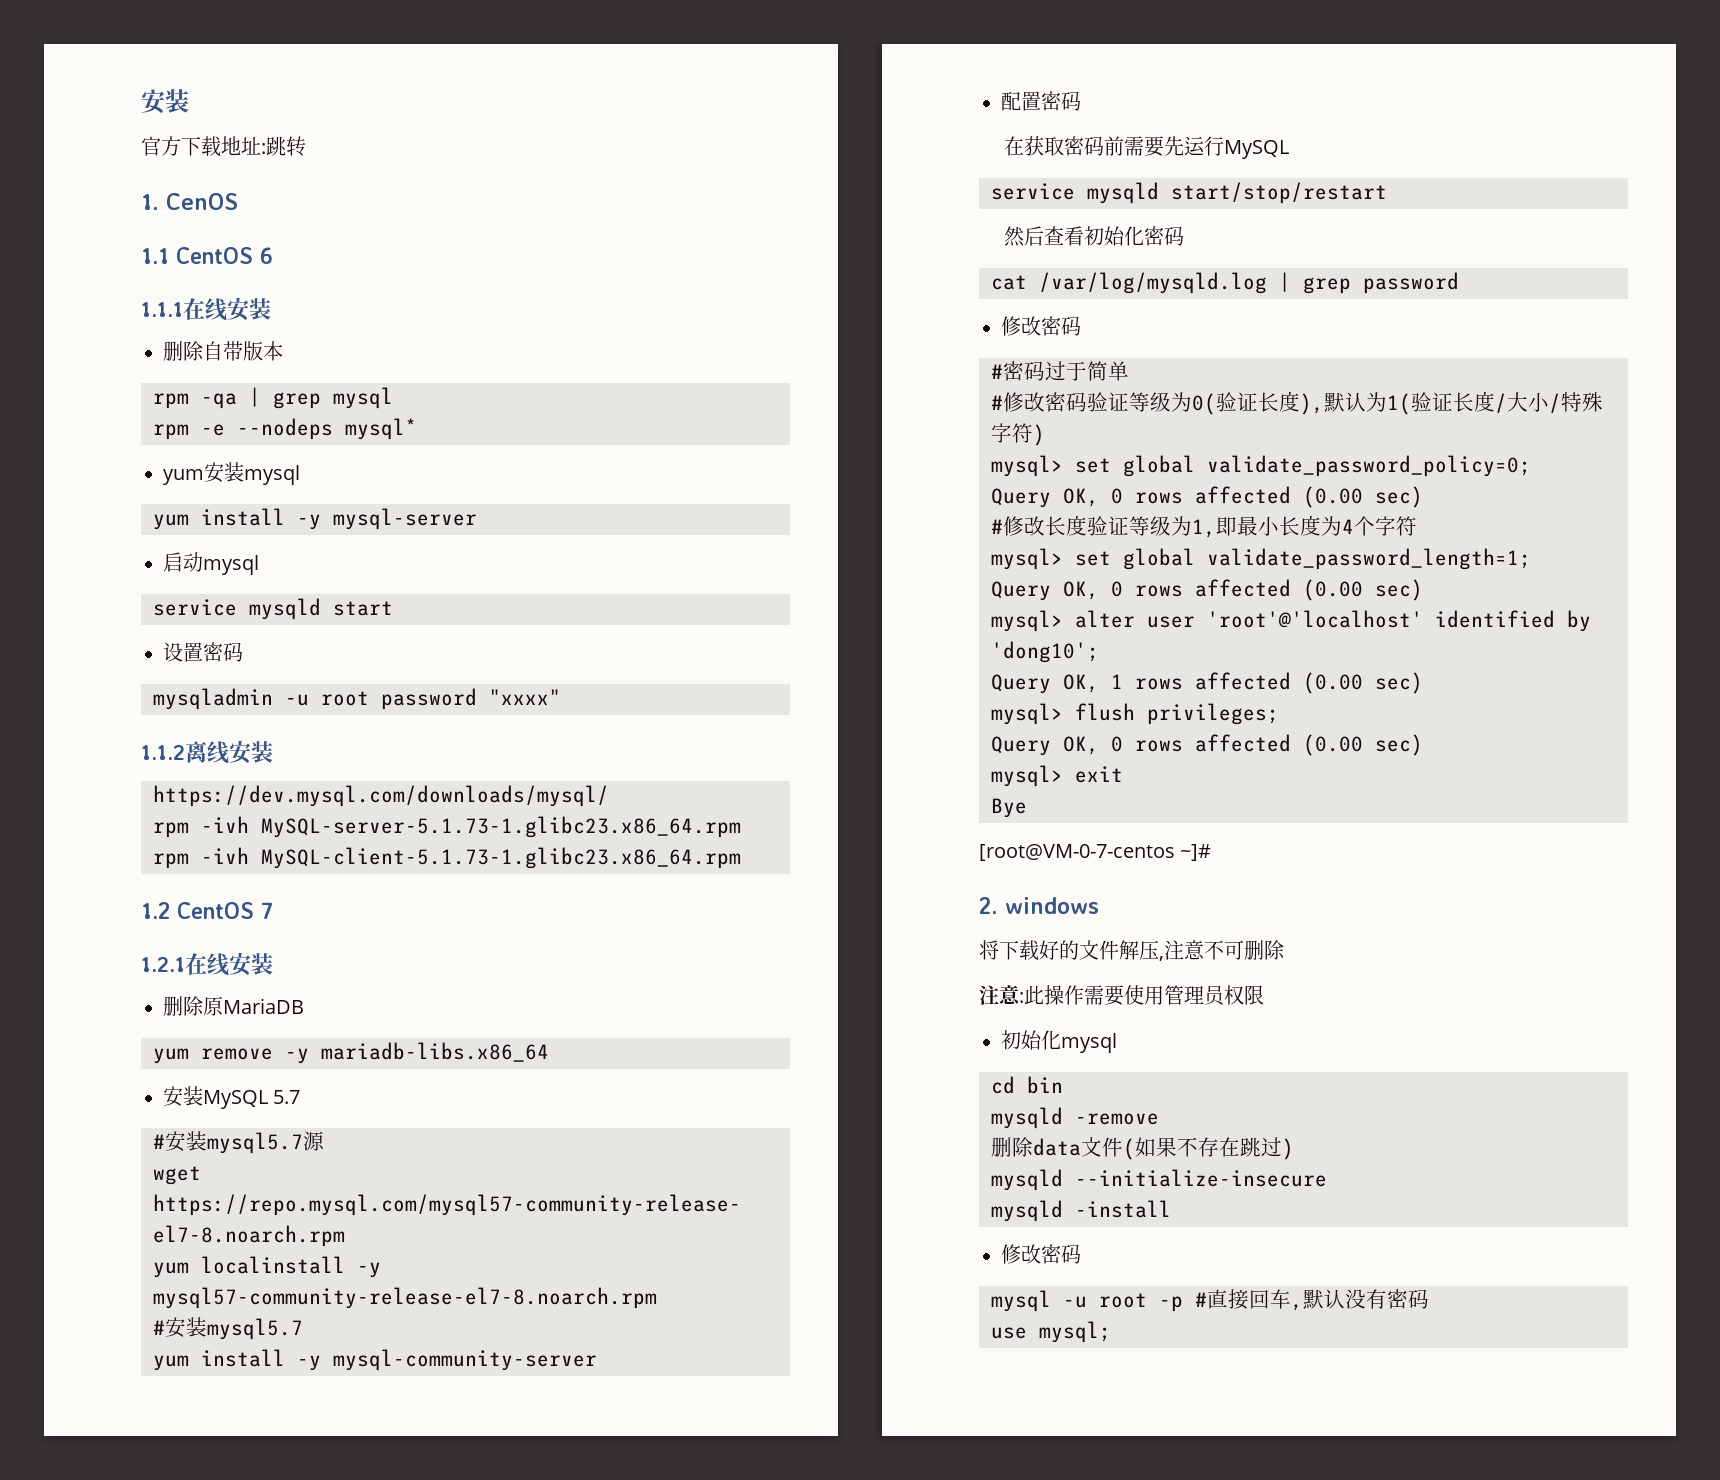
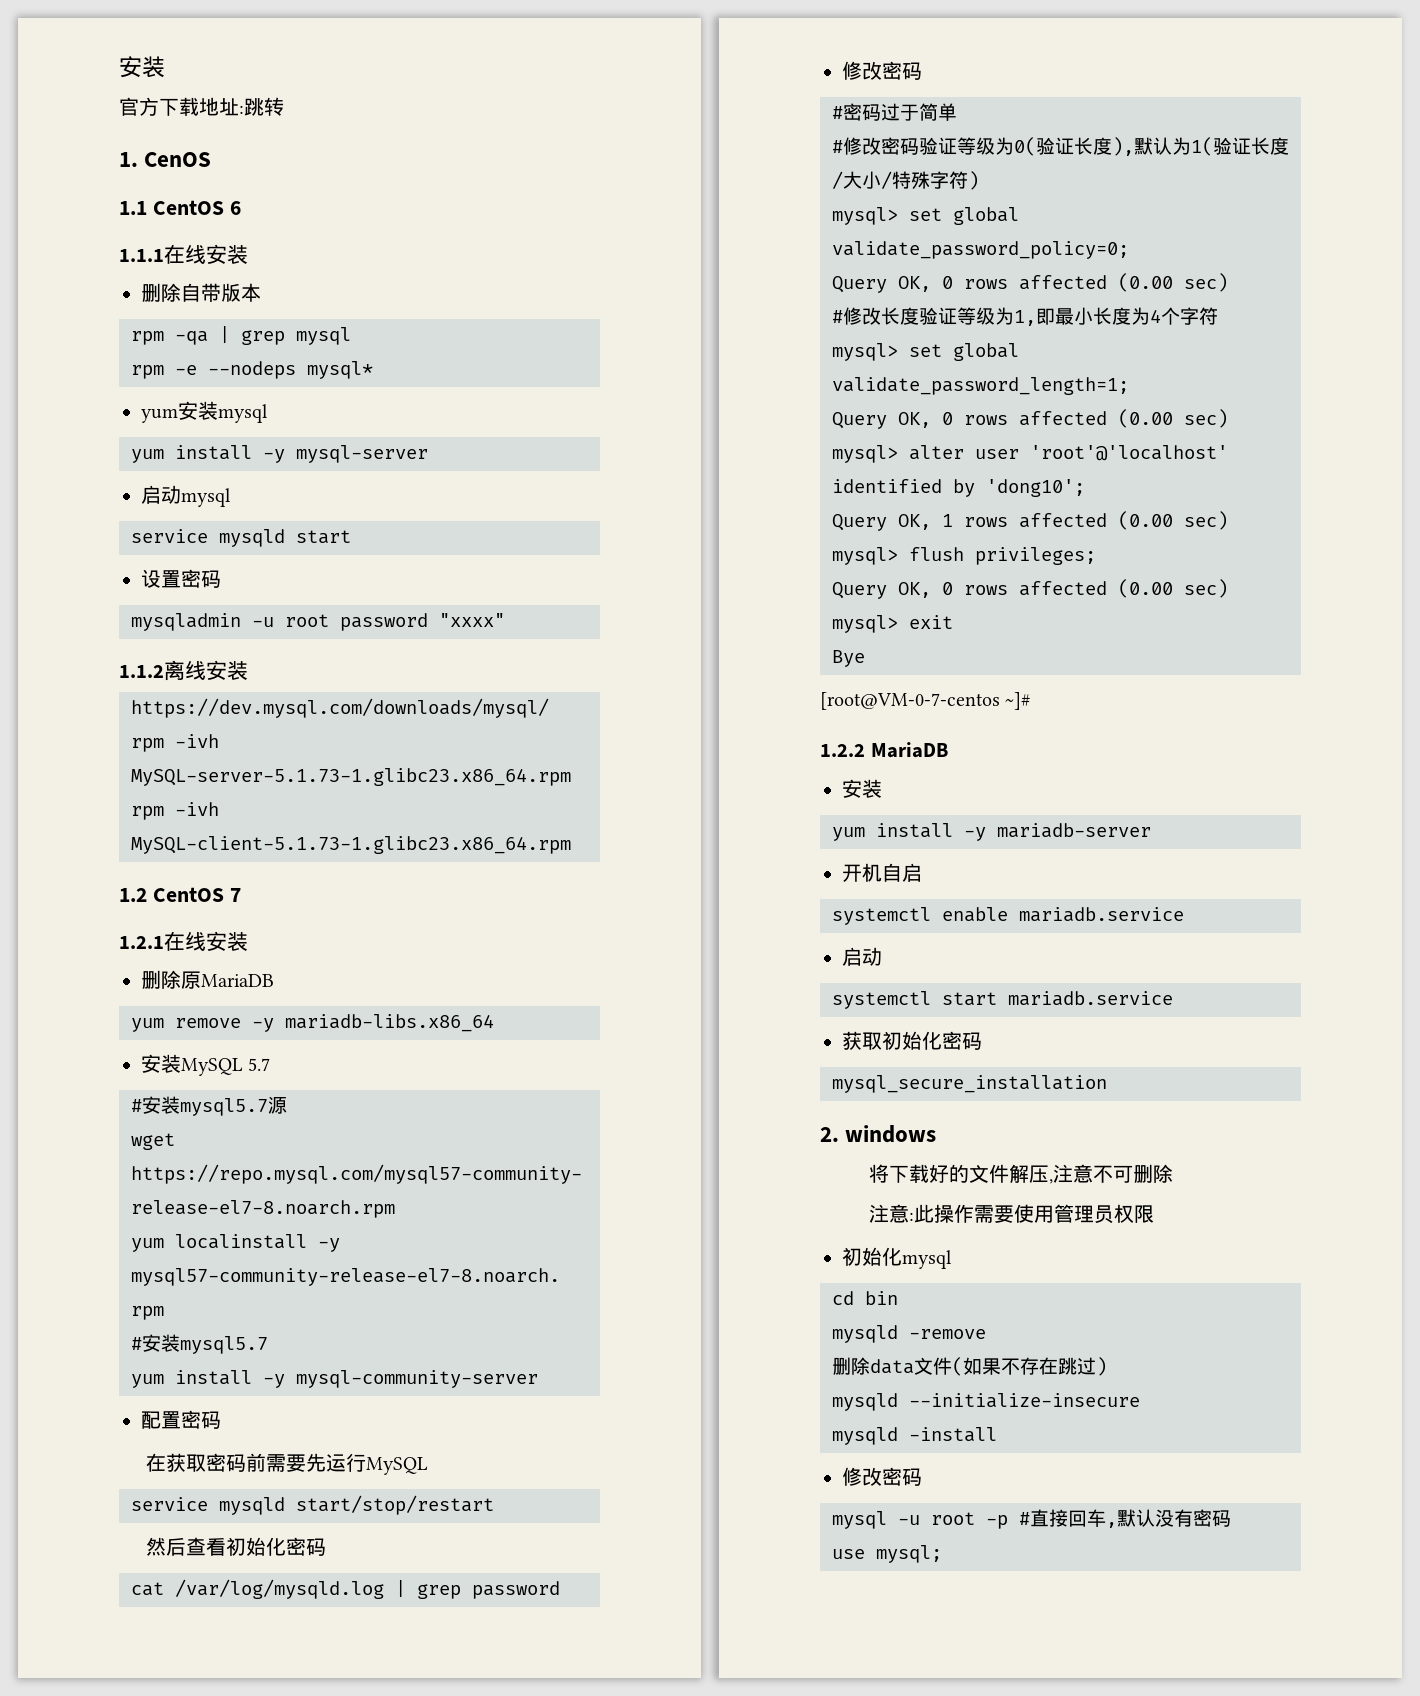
(1212, 852) none -> [820,742,948,758] [842,779,882,798] [832,823,1151,841] [842,863,922,882] [832,907,1184,925] [842,947,882,966] [832,991,1173,1009] [842,1031,982,1050] [832,1075,1107,1093] // 1.2.2 MariaDB // 安装 // yum install -y mariadb-server // 开机自启 // systemctl enable mariadb.service // 启动 // systemctl start mariadb.service // 获取初始化密码 // mysql_secure_installation

